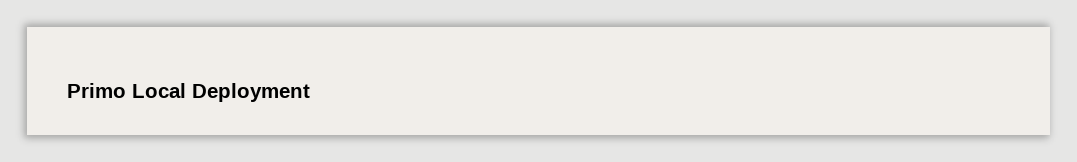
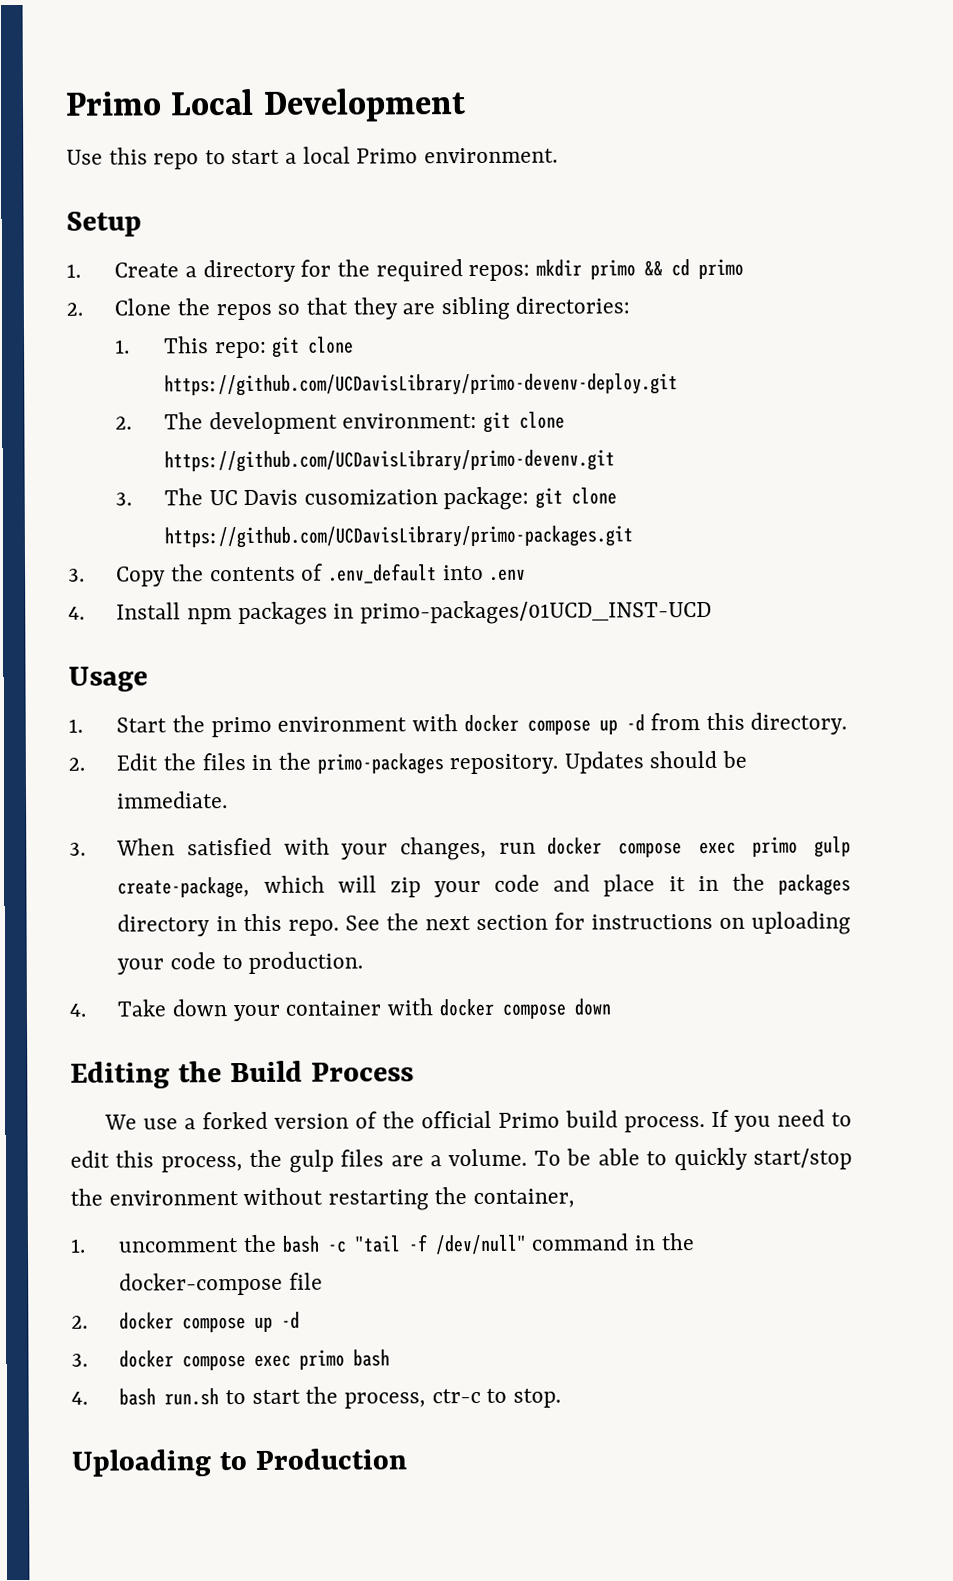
[192,83,310,102] Deployment -> [262,88,466,122] [66,146,558,170] [66,211,142,237] [66,258,744,283] [66,296,631,321] [115,336,355,359] [163,373,678,397] [115,411,565,435] [163,449,615,473] [115,486,618,511] [163,525,633,549] [68,563,527,587] [68,599,712,626] [68,666,148,692] [68,712,848,738] [68,750,748,775] [117,791,229,809] [69,836,851,861] [117,873,851,899] [117,911,851,937] [117,951,364,975] [69,998,611,1022] [70,1060,414,1089] [103,1109,852,1133] [70,1147,853,1173] [70,1187,576,1211] [70,1233,695,1255] [119,1272,324,1296] [71,1311,301,1333] [71,1349,391,1371] [71,1386,561,1409] [71,1448,407,1477] Development // Use this repo to start a local Primo environment. // Setup // 1. Create a directory for the required repos: mkdir primo && cd primo // 2. Clone the repos so that they are sibling directories: // 1. This repo: git clone https://github.com/UCDavisLibrary/primo-devenv-deploy.git // 2. The development environment: git clone https://github.com/UCDavisLibrary/primo-devenv.git // 3. The UC Davis cusomization package: git clone https://github.com/UCDavisLibrary/primo-packages.git // 3. Copy the contents of .env_default into .env // 4. Install npm packages in primo-packages/01UCD_INST-UCD // Usage // 1. Start the primo environment with docker compose up -d from this directory. // 2. Edit the files in the primo-packages repository. Updates should be immediate. // 3. When satisfied with your changes, run docker compose exec primo gulp create-package, which will zip your code and place it in the packages directory in this repo. See the next section for instructions on uploading your code to production. // 4. Take down your container with docker compose down // Editing the Build Process // We use a forked version of the official Primo build process. If you need to edit this process, the gulp files are a volume. To be able to quickly start/stop the environment without restarting the container, // 1. uncomment the bash -c "tail -f /dev/null" command in the docker-compose file // 2. docker compose up -d // 3. docker compose exec primo bash // 4. bash run.sh to start the process, ctr-c to stop. // Uploading to Production

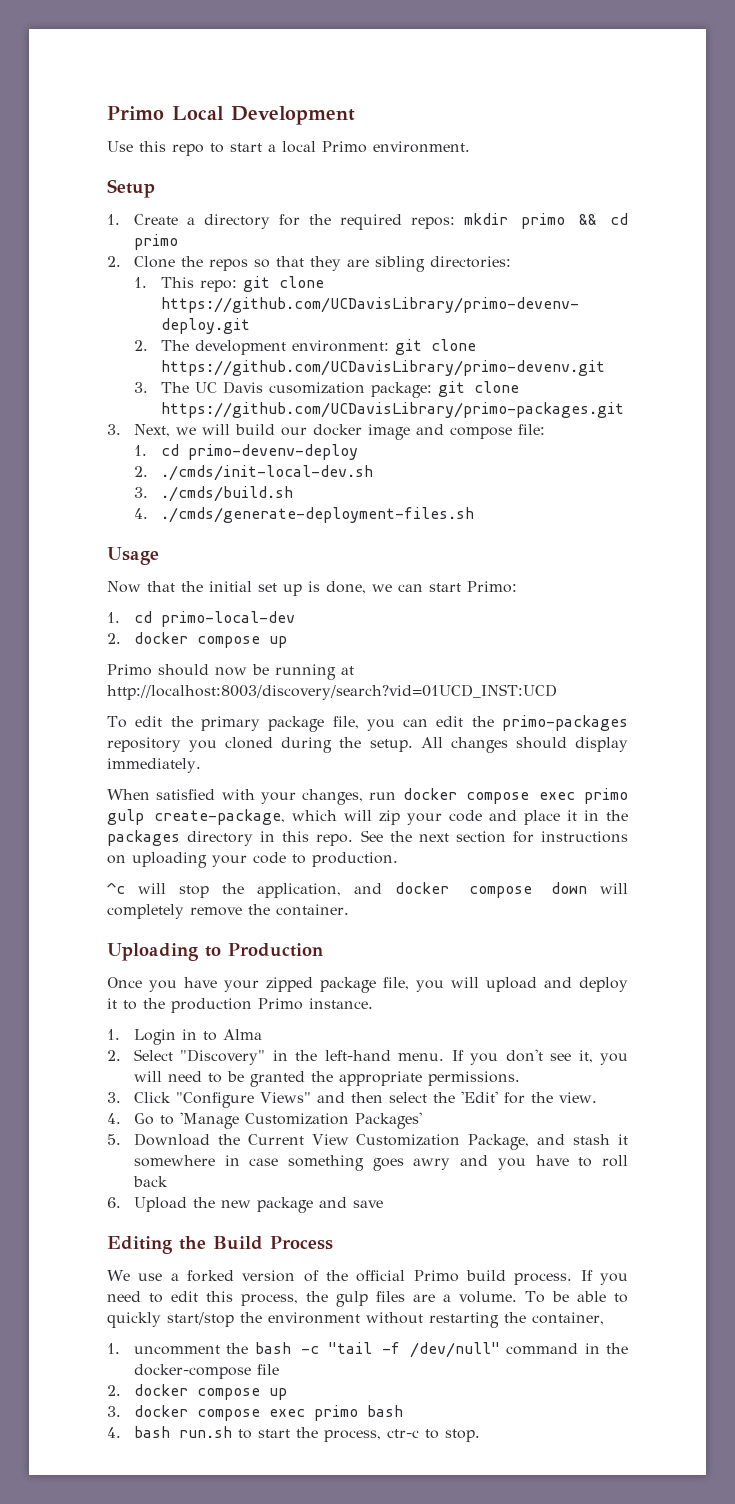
[116,563,527,587] [68,599,712,626] [68,666,148,692] [68,712,848,738] [68,750,748,775] [117,791,229,809] [69,842,86,856] Copy the contents of .env_default into .env // 4. Install npm packages in primo-packages/01UCD_INST-UCD // Usage // 1. Start the primo environment with docker compose up -d from this directory. // 2. Edit the files in the primo-packages repository. Updates should be immediate. // 3. -> [133,424,545,440] [133,444,358,460] [133,465,373,481] [133,486,293,502] [133,507,474,523] [107,547,159,565] [107,581,517,596] [107,611,295,627] [107,632,287,648] [107,664,354,680] [107,684,557,700] [107,715,628,732] [107,737,628,753] [107,758,201,773] Next, we will build our docker image and compose file: // 1. cd primo-devenv-deploy // 2. ./cmds/init-local-dev.sh // 3. ./cmds/build.sh // 4. ./cmds/generate-deployment-files.sh // Usage // Now that the initial set up is done, we can start Primo: // 1. cd primo-local-dev // 2. docker compose up // Primo should now be running at http://localhost:8003/discovery/search?vid=01UCD_INST:UCD // To edit the primary package file, you can edit the primo-packages repository you cloned during the setup. All changes should display immediately. //
[69,998,611,1022] 4. Take down your container with docker compose down -> [107,882,628,898] [107,904,349,919] [107,943,323,961] [107,977,628,993] [107,998,373,1013] [107,1029,262,1045] [107,1049,628,1065] [133,1071,520,1087] [107,1091,597,1108] [107,1112,422,1129] [107,1133,628,1150] [133,1155,628,1171] [132,1176,168,1187] [107,1197,383,1213] ^c will stop the application, and docker compose down will completely remove the container. // Uploading to Production // Once you have your zipped package file, you will upload and deploy it to the production Primo instance. // 1. Login in to Alma // 2. Select "Discovery" in the left-hand menu. If you don't see it, you will need to be granted the appropriate permissions. // 3. Click "Configure Views" and then select the 'Edit' for the view. // 4. Go to 'Manage Customization Packages' // 5. Download the Current View Customization Package, and stash it somewhere in case something goes awry and you have to roll back // 6. Upload the new package and save
[281,1311,301,1329] -d -> (287, 1394) none
[71,1448,407,1477] // Uploading to Production -> (480, 1435) none

